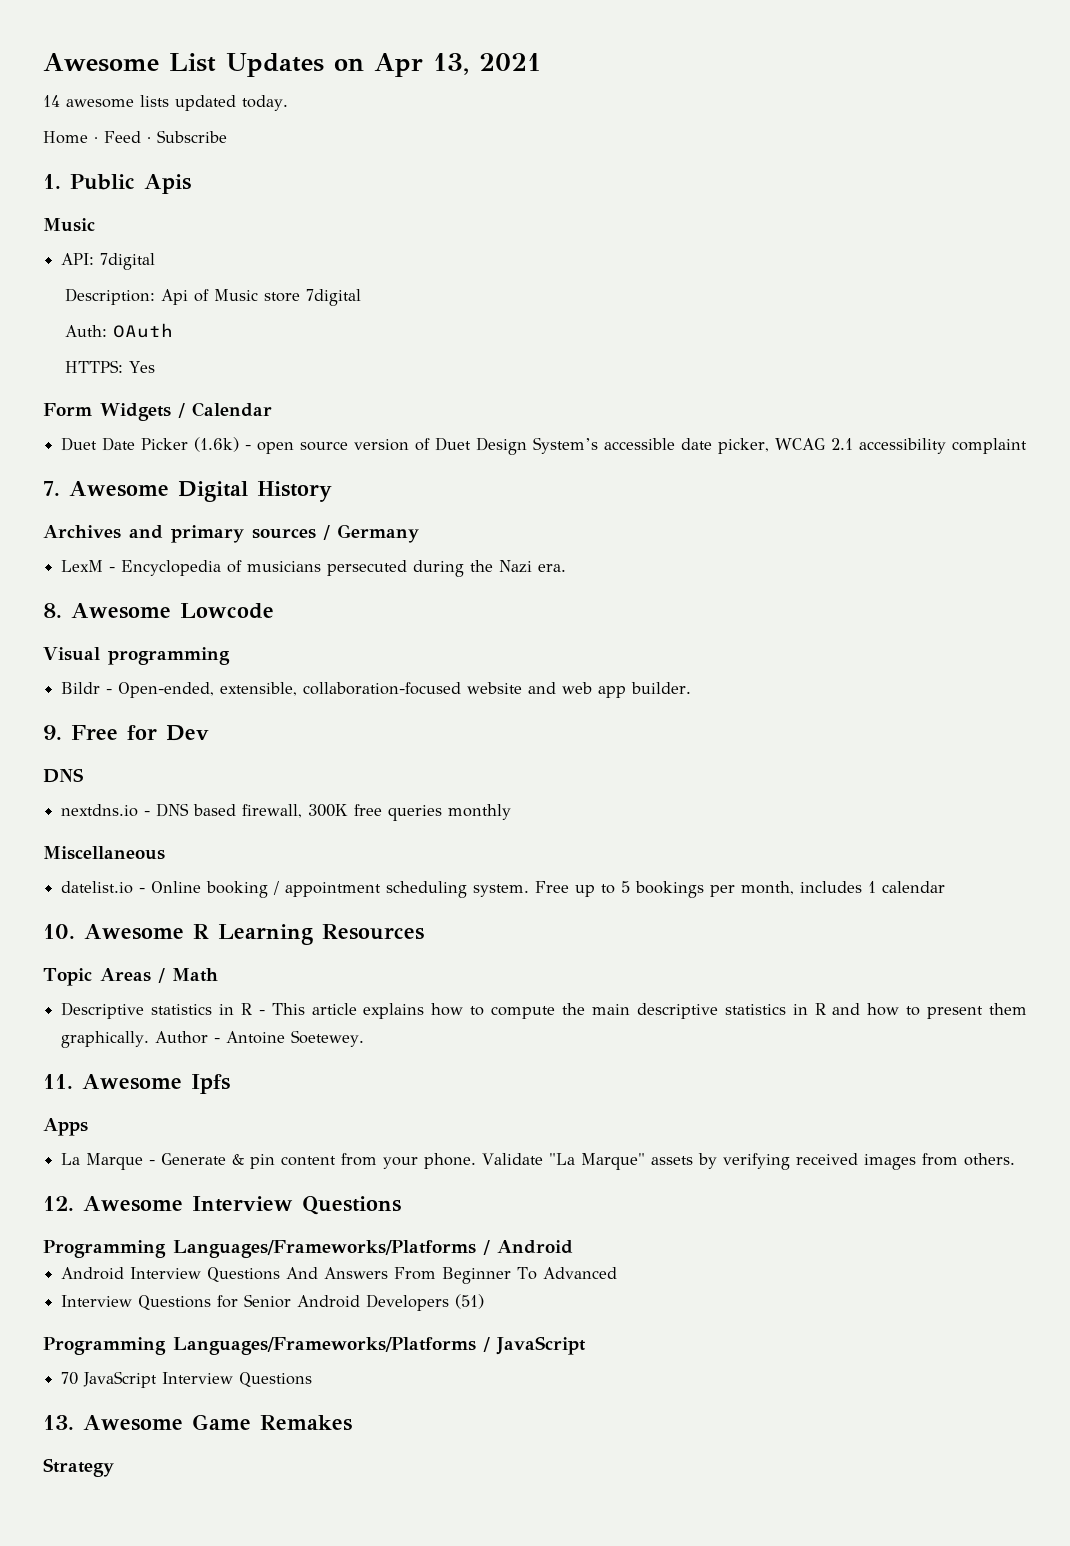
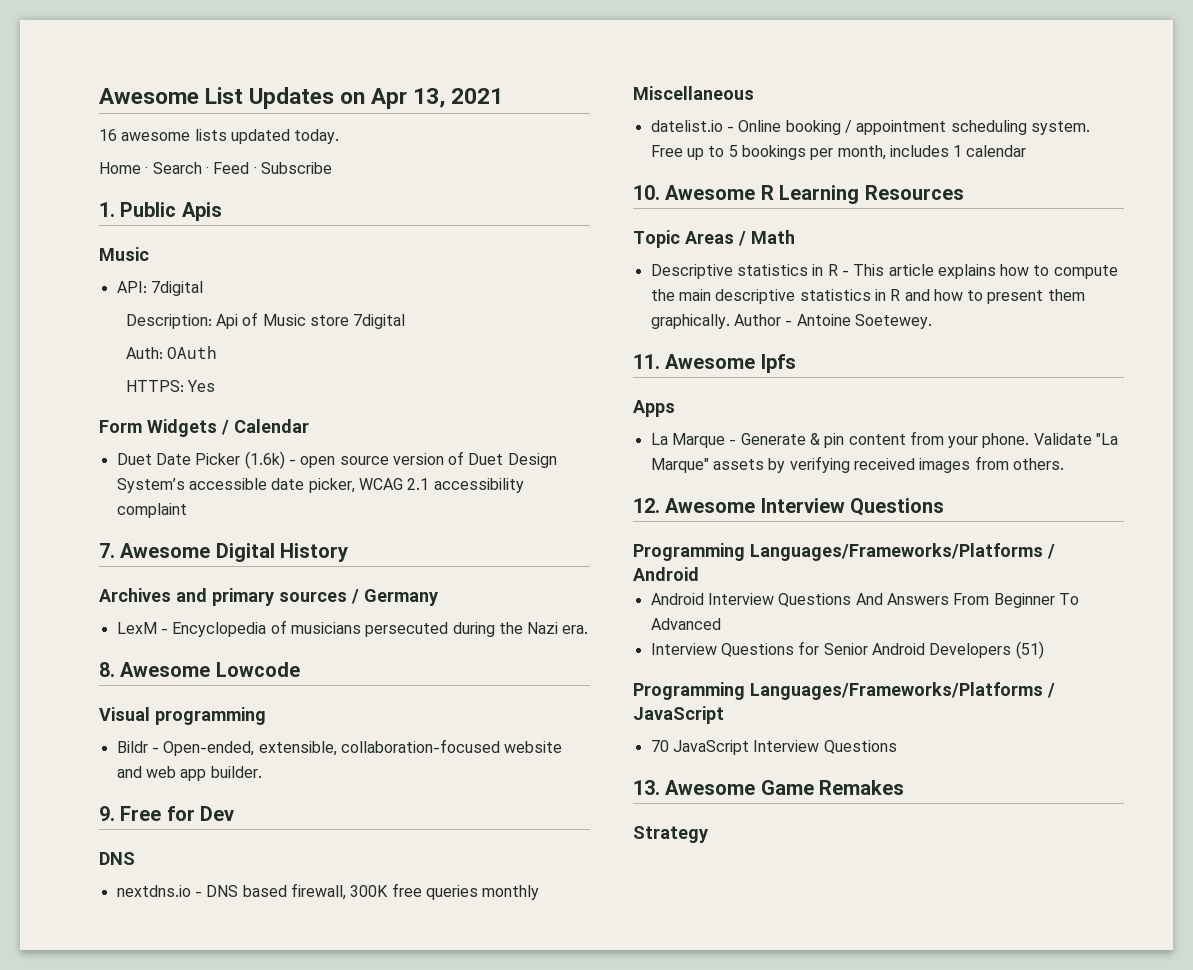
[43,95,60,107] 14 -> [99,129,117,141] 16
(98, 140) none -> [152,162,209,174] Search ·

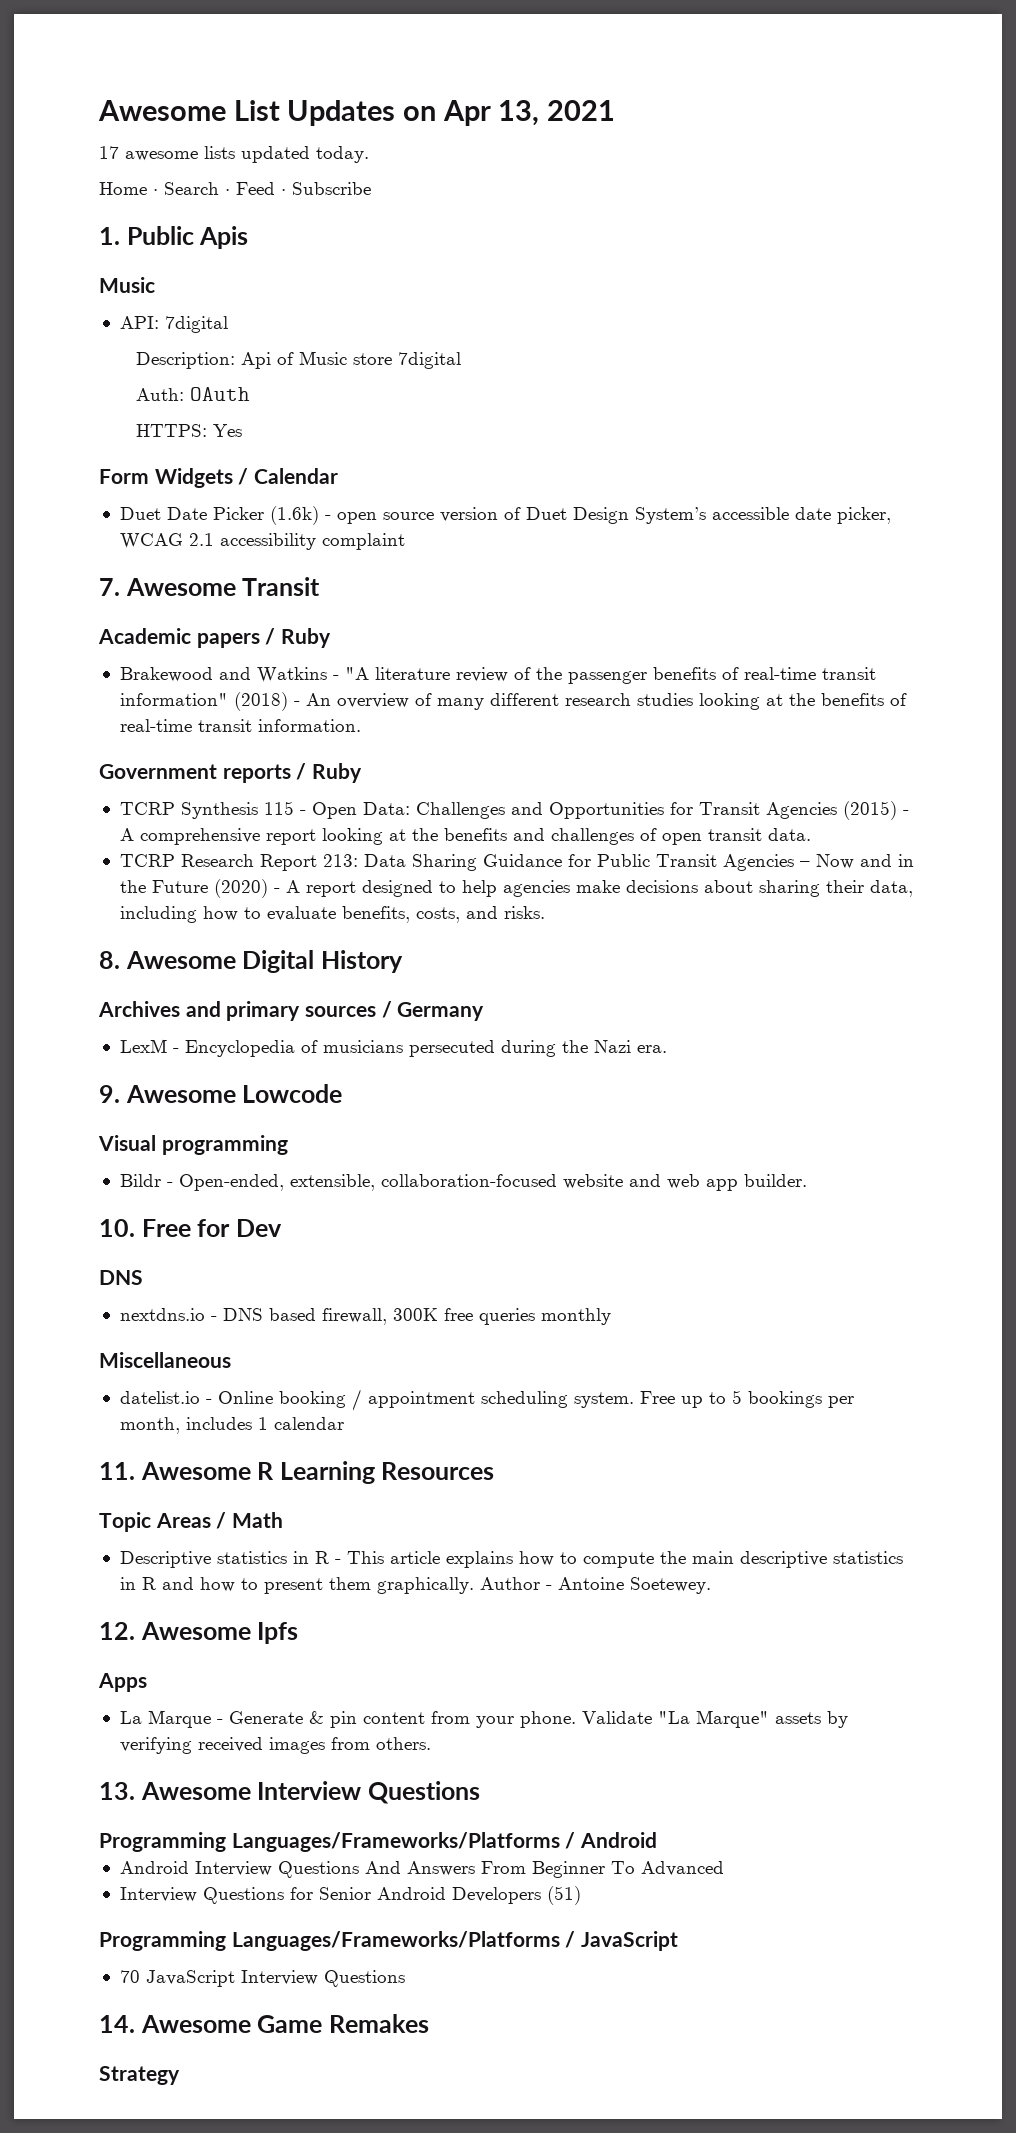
[99,129,117,141] 16 -> [99,146,119,159] 17
(211, 550) none -> [242,577,321,596] [98,628,332,648] [119,667,876,684] [119,692,907,711] [119,719,361,732] [99,763,363,783] [119,801,909,820] [119,828,811,845] [119,854,914,871] [119,879,913,898] [119,906,545,923] [99,951,236,969] Transit // Academic papers / Ruby // Brakewood and Watkins - "A literature review of the passenger benefits of real-time transit information" (2018) - An overview of many different research studies looking at the benefits of real-time transit information. // Government reports / Ruby // TCRP Synthesis 115 - Open Data: Challenges and Opportunities for Transit Agencies (2015) - A comprehensive report looking at the benefits and challenges of open transit data. // TCRP Research Report 213: Data Sharing Guidance for Public Transit Agencies – Now and in the Future (2020) - A report designed to help agencies make decisions about sharing their data, including how to evaluate benefits, costs, and risks. // 8. Awesome
[99,662,115,677] 8. -> [99,1085,120,1103] 9.
[99,806,115,821] 9. -> [99,1219,135,1237] 10.
[633,185,660,200] 10. -> [99,1462,135,1480] 11.
[633,354,660,369] 11. -> [99,1622,135,1640] 12.
[633,498,660,513] 12. -> [99,1782,135,1800] 13.
[633,780,660,795] 13. -> [99,2015,135,2033] 14.

